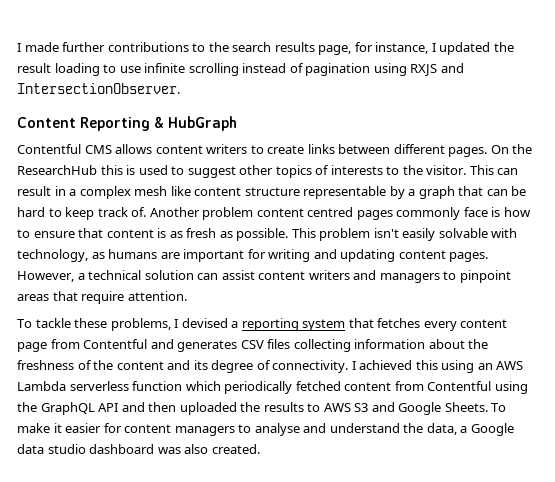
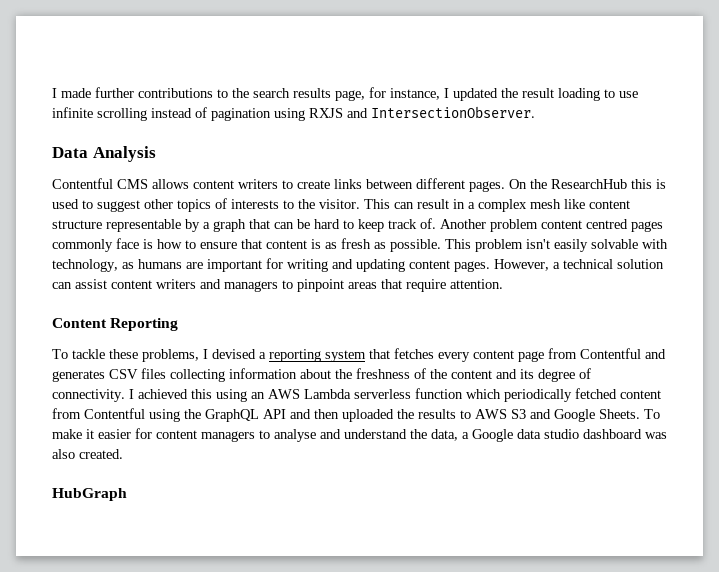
[17,116,238,131] Content Reporting & HubGraph -> [52,146,156,162] Data Analysis
(187, 296) none -> [52,318,179,331] // Content Reporting
(260, 449) none -> [52,488,127,501] // HubGraph

